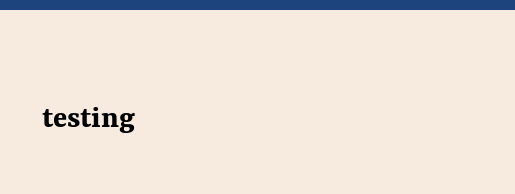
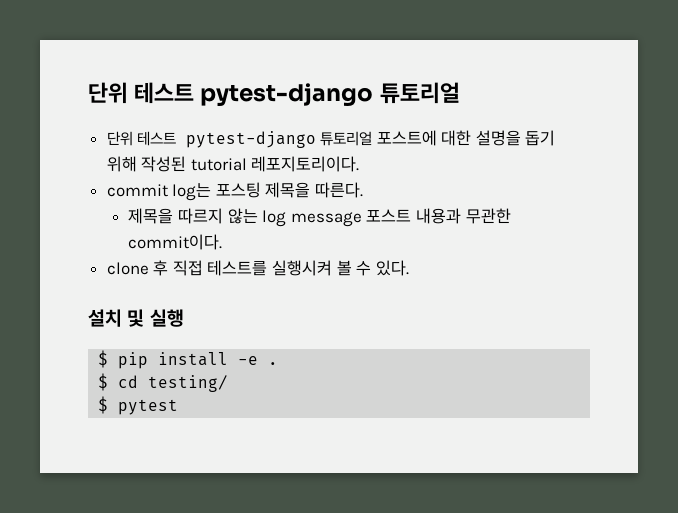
[42,107,135,133] testing -> [88,82,460,107] [106,130,556,148] [106,156,360,172] [106,182,364,201] [128,208,511,227] [128,234,223,250] [106,260,409,276] [88,309,184,327] [98,350,279,369] [98,373,229,392] [98,396,179,415] 단위 테스트 pytest-django 튜토리얼 // 단위 테스트 pytest-django 튜토리얼 포스트에 대한 설명을 돕기 위해 작성된 tutorial 레포지토리이다. // commit log는 포스팅 제목을 따른다. // 제목을 따르지 않는 log message 포스트 내용과 무관한 commit이다. // clone 후 직접 테스트를 실행시켜 볼 수 있다. // 설치 및 실행 // $ pip install -e . // $ cd testing/ // $ pytest

